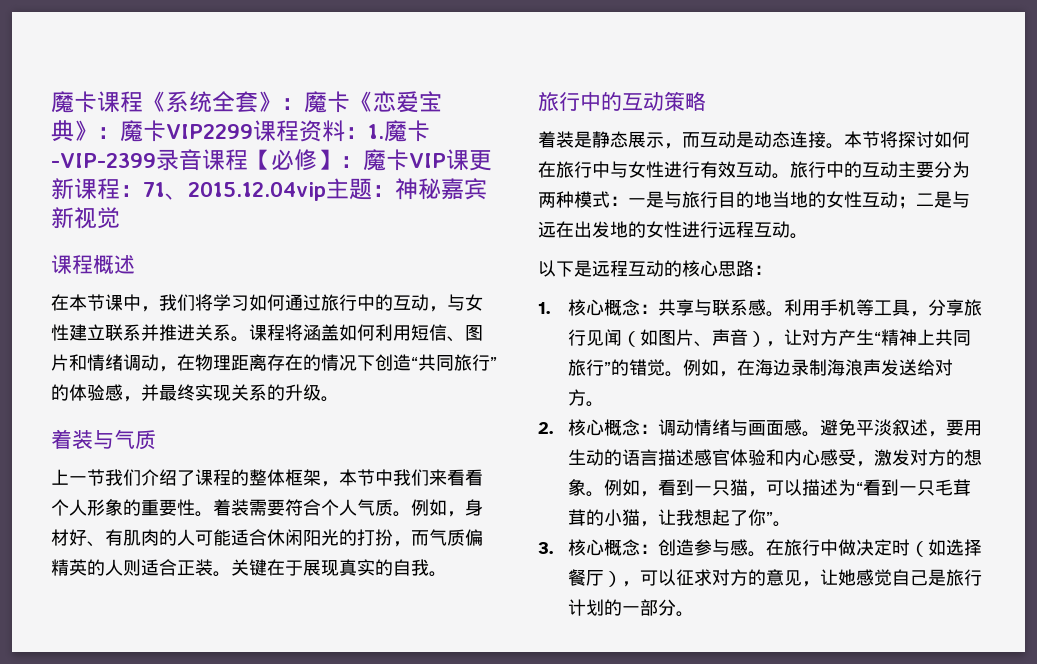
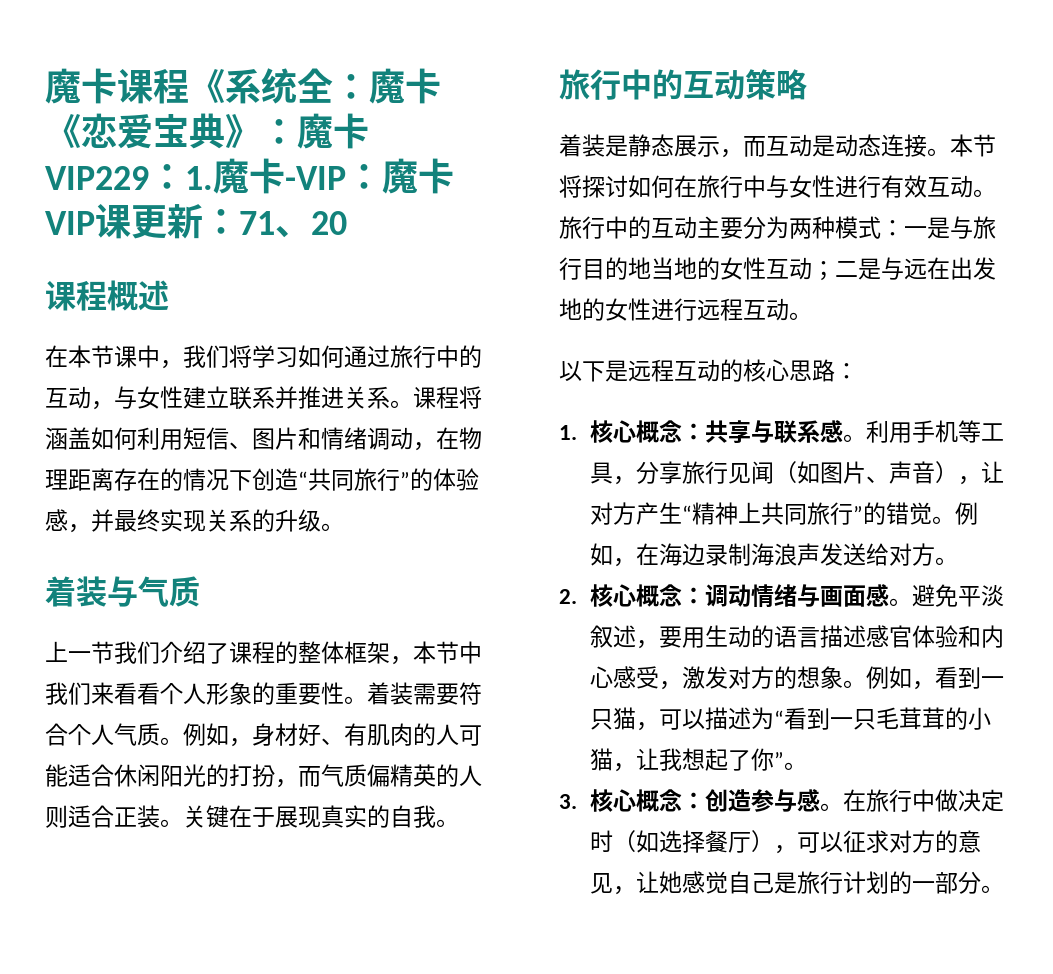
[235,91,281,113] 套》 -> (333, 85) none
[166,120,430,142] [51,149,340,171] VIP2299课程资料：1.魔卡-VIP-2399录音课程【必修】 -> [45,158,346,194] VIP229：1.魔卡-VIP
[74,178,120,200] 课程 -> (203, 221) none
[188,178,487,201] [51,207,120,229] 2015.12.04vip主题：神秘嘉宾新视觉 -> [311,211,347,235] 20

